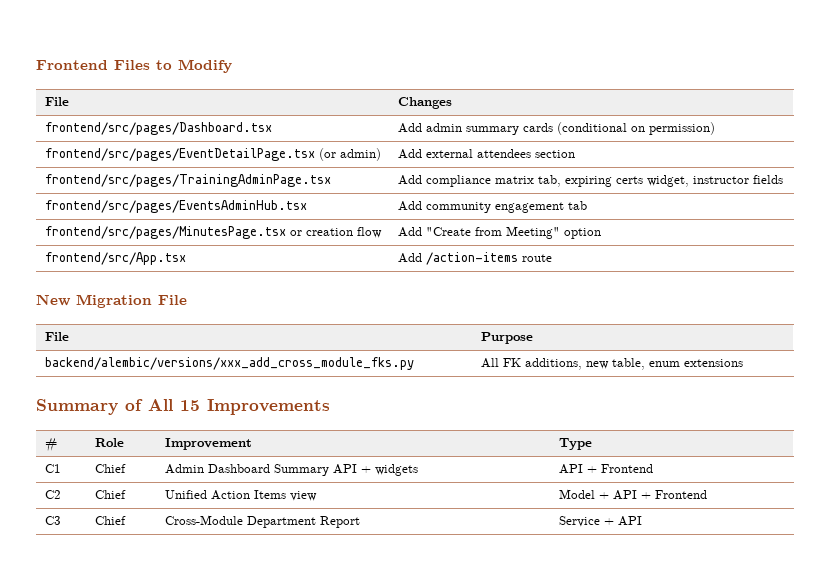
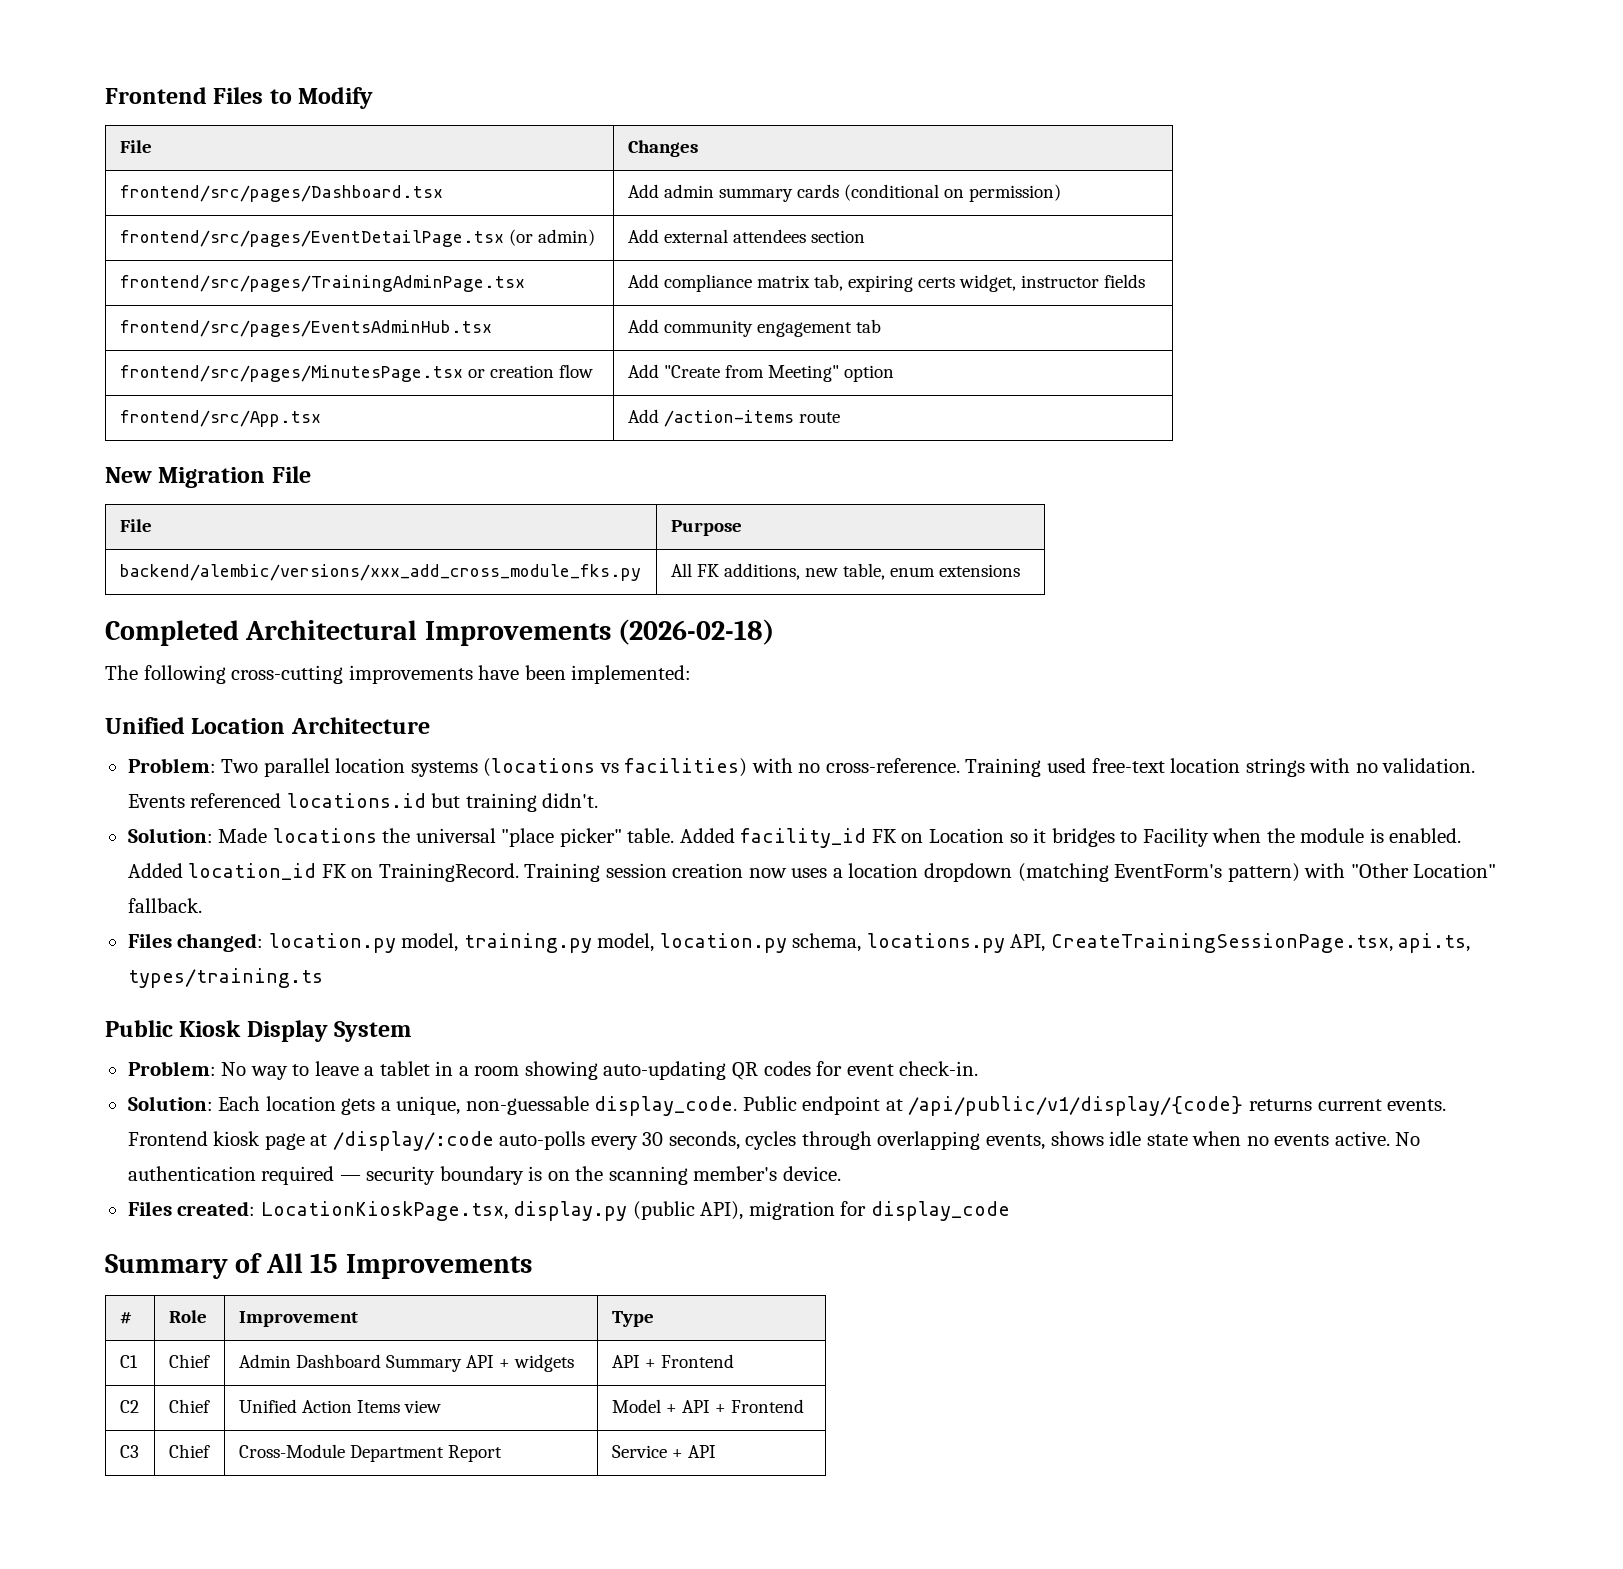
(743, 363) none -> [105,619,775,646] [105,665,692,684] [105,717,430,734] [127,758,1476,777] [127,793,599,812] [127,828,1462,848] [127,863,1497,882] [127,898,202,913] [127,933,1471,953] [127,968,323,988] [105,1020,412,1042] [127,1061,979,1080] [127,1096,1447,1116] [127,1131,1421,1151] [127,1166,841,1185] [127,1201,1010,1221] // Completed Architectural Improvements (2026-02-18) // The following cross-cutting improvements have been implemented: // Unified Location Architecture // Problem: Two parallel location systems (locations vs facilities) with no cross-reference. Training used free-text location strings with no validation. Events referenced locations.id but training didn't. // Solution: Made locations the universal "place picker" table. Added facility_id FK on Location so it bridges to Facility when the module is enabled. Added location_id FK on TrainingRecord. Training session creation now uses a location dropdown (matching EventForm's pattern) with "Other Location" fallback. // Files changed: location.py model, training.py model, location.py schema, locations.py API, CreateTrainingSessionPage.tsx, api.ts, types/training.ts // Public Kiosk Display System // Problem: No way to leave a tablet in a room showing auto-updating QR codes for event check-in. // Solution: Each location gets a unique, non-guessable display_code. Public endpoint at /api/public/v1/display/{code} returns current events. Frontend kiosk page at /display/:code auto-polls every 30 seconds, cycles through overlapping events, shows idle state when no events active. No authentication required — security boundary is on the scanning member's device. // Files created: LocationKioskPage.tsx, display.py (public API), migration for display_code

